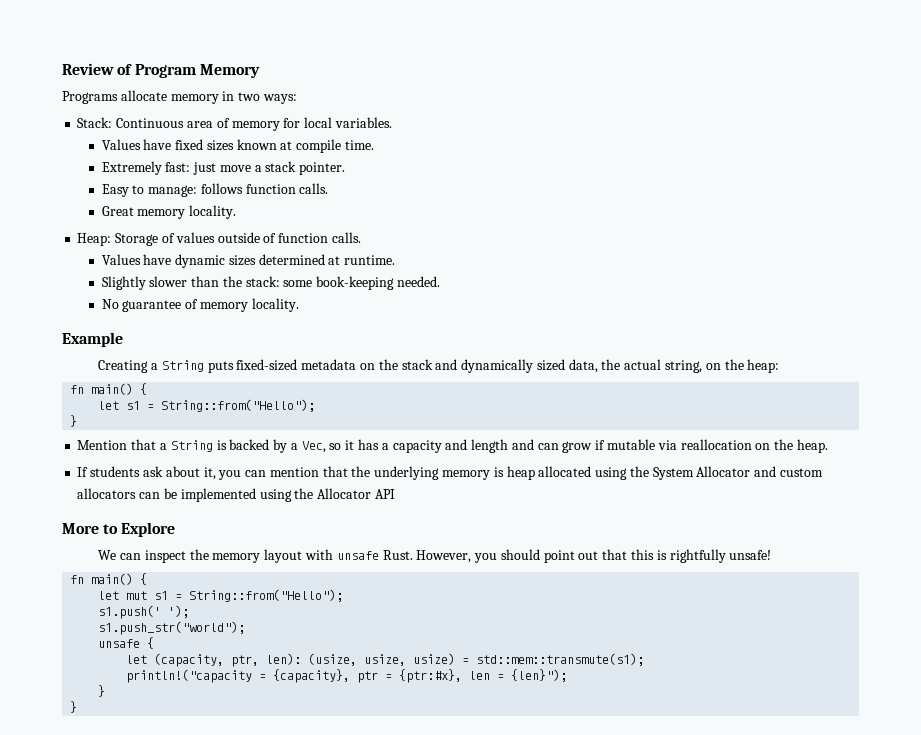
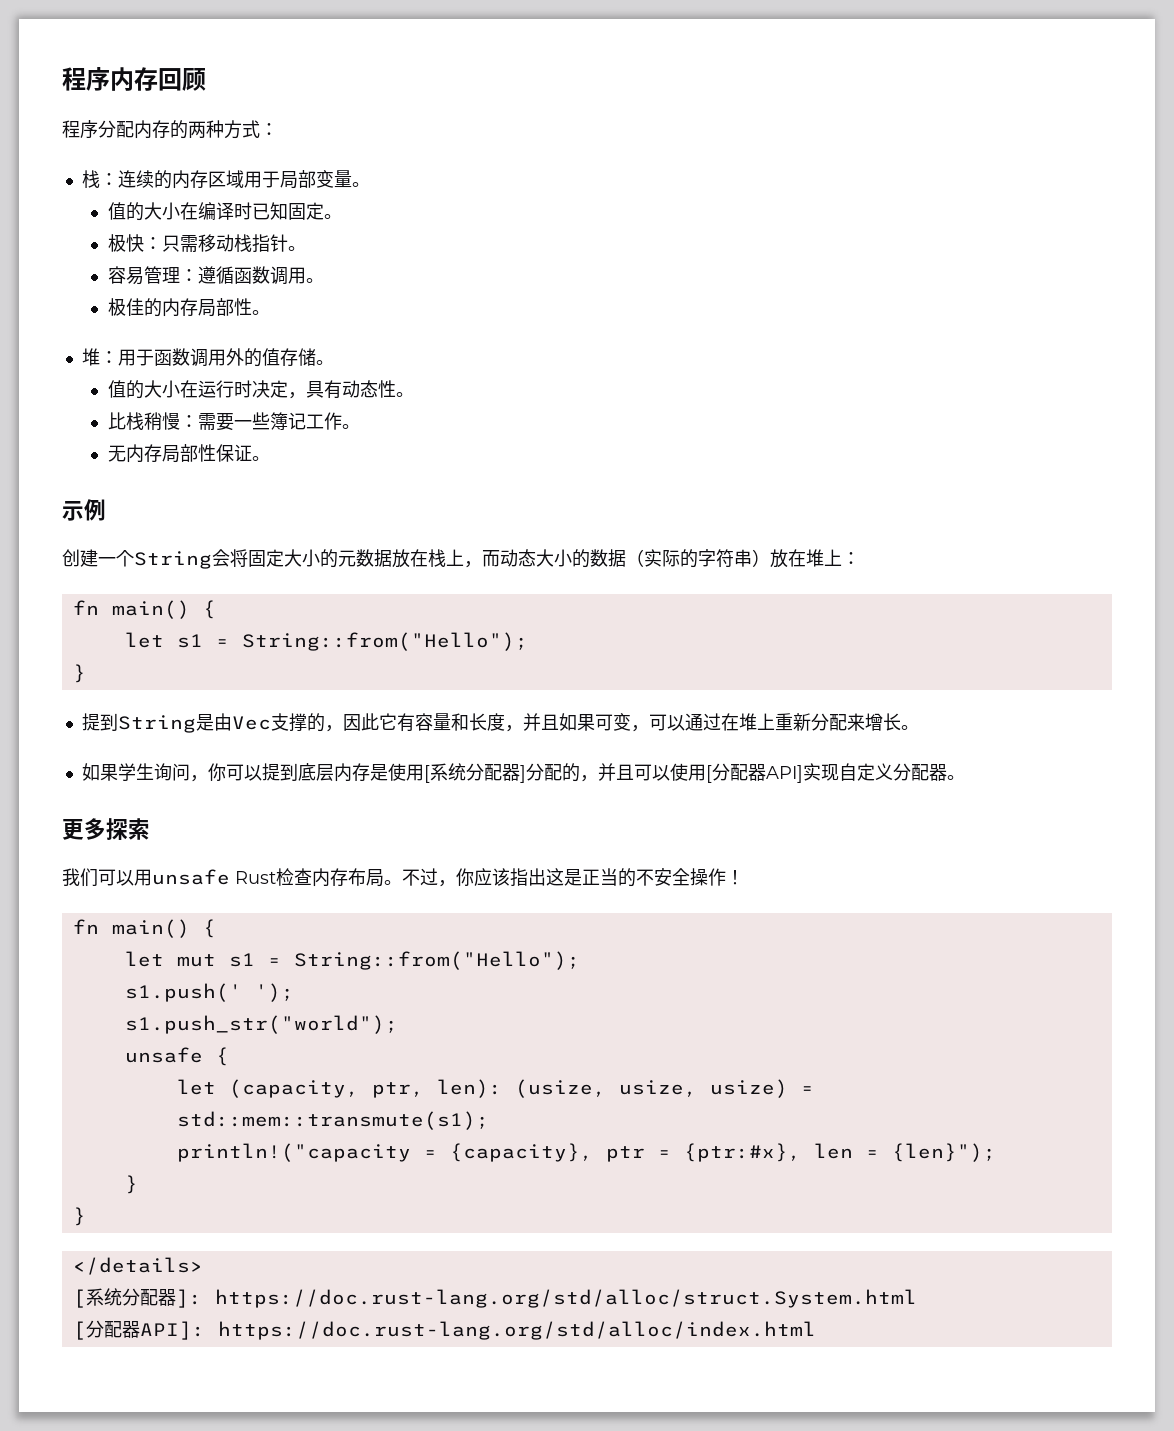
[62,63,260,78] [62,90,297,104] [77,117,392,131] [101,139,374,153] [101,161,346,175] [101,183,329,197] [101,205,237,219] [77,232,361,246] [101,254,396,268] [101,276,440,290] [101,298,299,312] [62,332,123,347] [98,359,780,373] Review of Program Memory // Programs allocate memory in two ways: // Stack: Continuous area of memory for local variables. // Values have fixed sizes known at compile time. // Extremely fast: just move a stack pointer. // Easy to manage: follows function calls. // Great memory locality. // Heap: Storage of values outside of function calls. // Values have dynamic sizes determined at runtime. // Slightly slower than the stack: some book-keeping needed. // No guarantee of memory locality. // Example // Creating a String puts fixed-sized metadata on the stack and dynamically sized data, the actual string, on the heap: -> [62,67,206,91] [62,120,278,139] [81,170,370,189] [107,202,342,221] [107,234,306,253] [107,266,324,285] [107,298,270,317] [81,348,334,367] [107,380,414,399] [107,412,360,431] [107,444,270,463] [62,499,106,521] [62,549,860,569] 程序内存回顾 // 程序分配内存的两种方式： // 栈：连续的内存区域用于局部变量。 // 值的大小在编译时已知固定。 // 极快：只需移动栈指针。 // 容易管理：遵循函数调用。 // 极佳的内存局部性。 // 堆：用于函数调用外的值存储。 // 值的大小在运行时决定，具有动态性。 // 比栈稍慢：需要一些簿记工作。 // 无内存局部性保证。 // 示例 // 创建一个String会将固定大小的元数据放在栈上，而动态大小的数据（实际的字符串）放在堆上：
[77,439,828,453] [77,466,823,480] [77,488,395,502] [62,522,176,537] [98,549,772,563] Mention that a String is backed by a Vec, so it has a capacity and length and can grow if mutable via reallocation on the heap. // If students ask about it, you can mention that the underlying memory is heap allocated using the System Allocator and custom allocators can be implemented using the Allocator API // More to Explore // We can inspect the memory layout with unsafe Rust. However, you should point out that this is rightfully unsafe! -> [81,713,919,733] [81,763,965,783] [62,818,150,840] [62,868,744,887] 提到String是由Vec支撑的，因此它有容量和长度，并且如果可变，可以通过在堆上重新分配来增长。 // 如果学生询问，你可以提到底层内存是使用[系统分配器]分配的，并且可以使用[分配器API]实现自定义分配器。 // 更多探索 // 我们可以用unsafe Rust检查内存布局。不过，你应该指出这是正当的不安全操作！
(78, 707) none -> [72,1257,203,1275] [72,1288,917,1308] [72,1320,816,1340] // </details> // [系统分配器]: https://doc.rust-lang.org/std/alloc/struct.System.html // [分配器API]: https://doc.rust-lang.org/std/alloc/index.html

